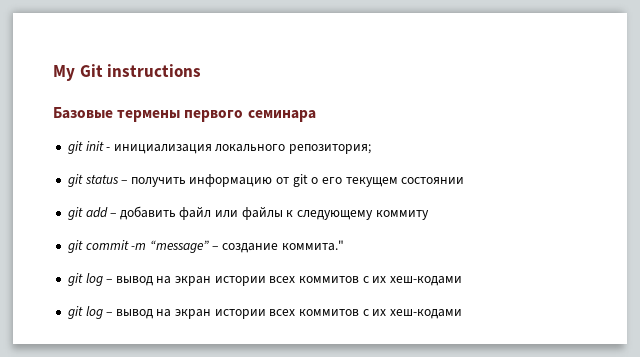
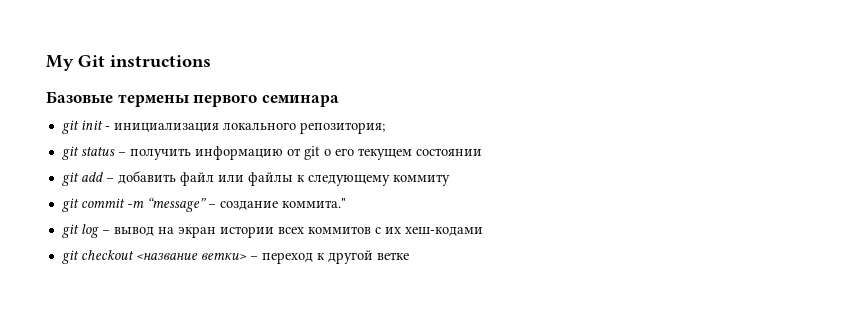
[85,306,462,319] log – вывод на экран истории всех коммитов с их хеш-кодами -> [80,250,409,264] checkout <название ветки> – переход к другой ветке

